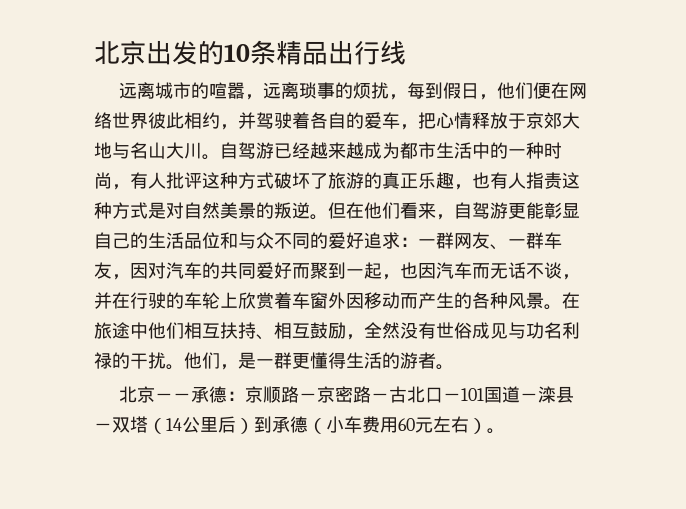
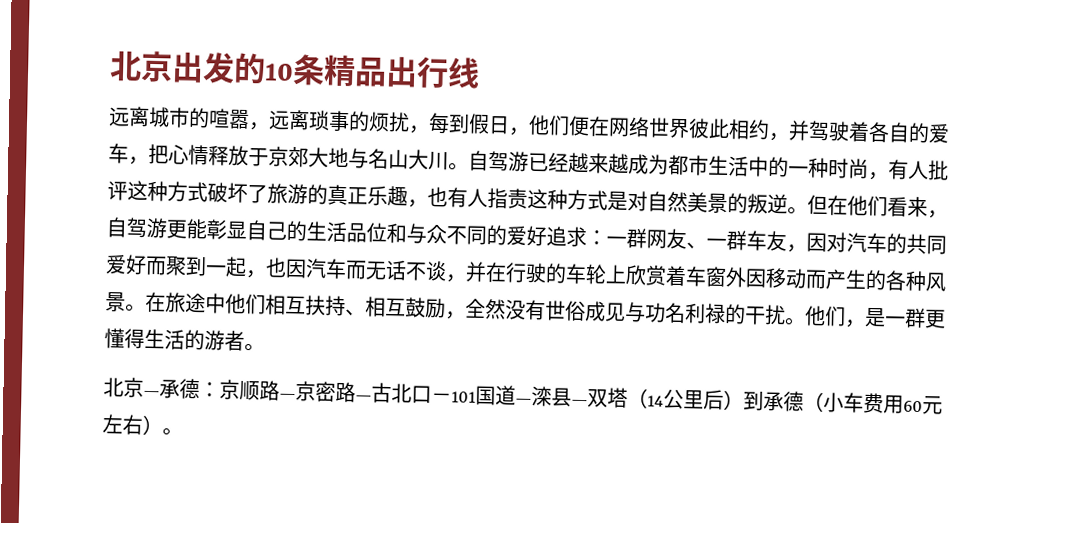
[155,393,192,401] －－ -> [143,390,160,397] —
[299,386,390,403] －京密路－ -> [279,381,372,403] —京密路—
[520,386,575,403] [94,423,112,431] －滦县－ -> [515,385,588,407] —滦县—

